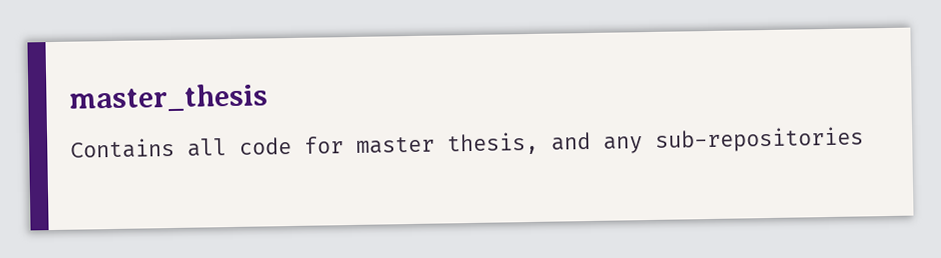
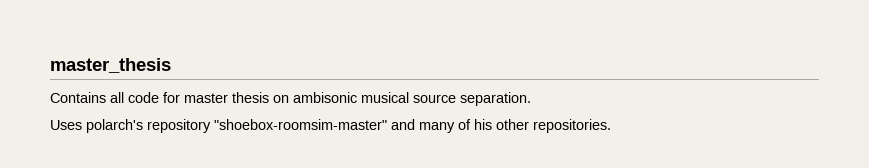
[447,126,864,156] thesis, and any sub-repositories -> [232,92,531,106] [50,119,611,133] thesis on ambisonic musical source separation. // Uses polarch's repository "shoebox-roomsim-master" and many of his other repositories.

